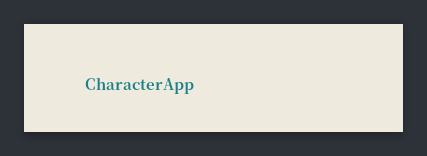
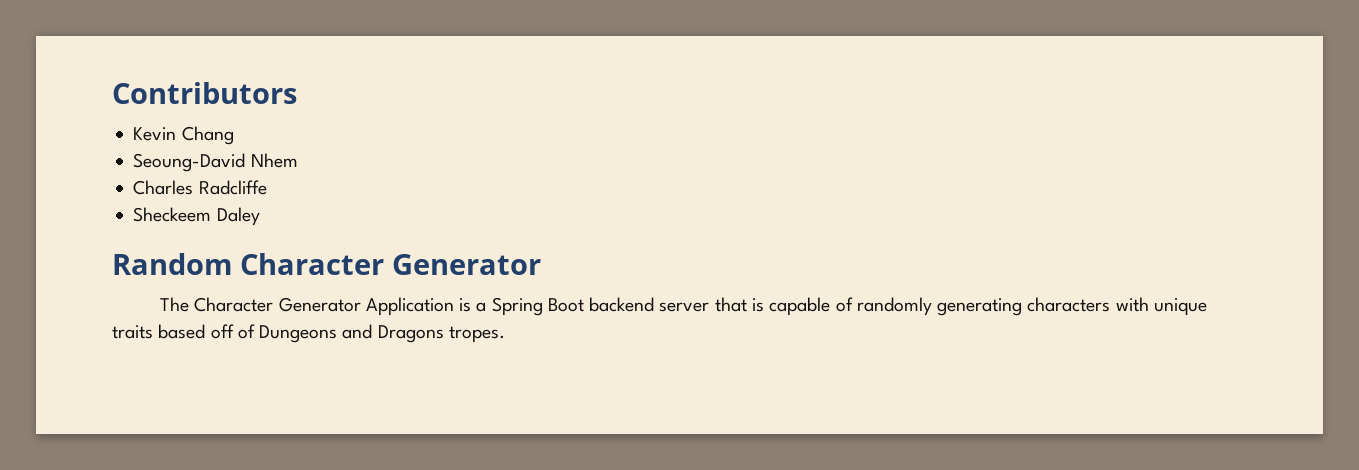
[85,77,194,94] CharacterApp -> [112,82,297,104] [133,126,234,145] [133,153,298,172] [133,180,267,195] [133,207,260,226] [112,253,541,275] [160,297,1207,316] [112,324,505,343] Contributors // Kevin Chang // Seoung-David Nhem // Charles Radcliffe // Sheckeem Daley // Random Character Generator // The Character Generator Application is a Spring Boot backend server that is capable of randomly generating characters with unique traits based off of Dungeons and Dragons tropes.

